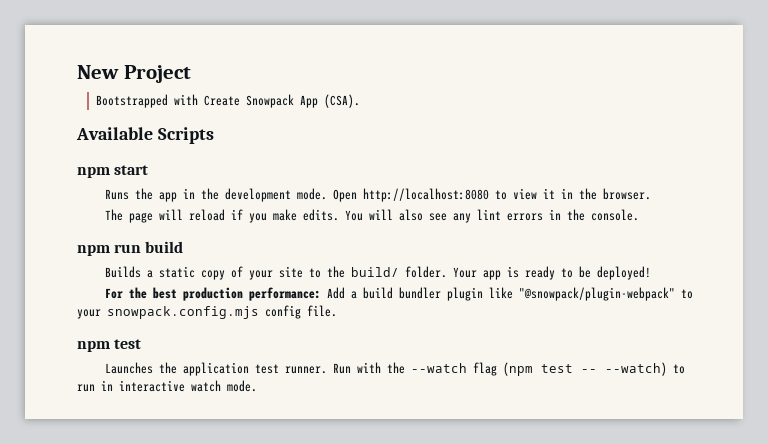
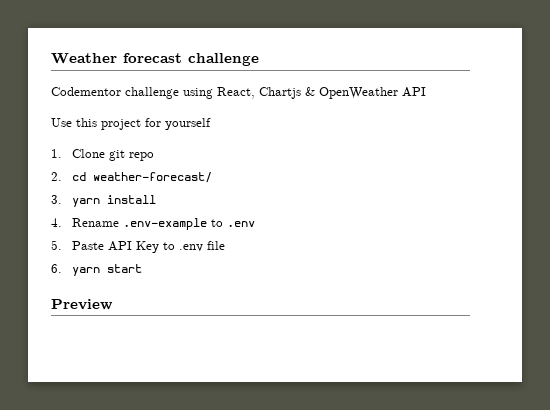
[77,65,191,83] [96,94,361,108] [76,127,214,144] [77,165,149,178] [105,188,652,202] [105,209,640,223] [77,241,184,256] [105,266,652,280] [105,287,694,301] [77,305,337,319] [77,339,142,352] [105,362,686,376] [77,380,257,392] New Project // Bootstrapped with Create Snowpack App (CSA). // Available Scripts // npm start // Runs the app in the development mode. Open http://localhost:8080 to view it in the browser. // The page will reload if you make edits. You will also see any lint errors in the console. // npm run build // Builds a static copy of your site to the build/ folder. Your app is ready to be deployed! // For the best production performance: Add a build bundler plugin like "@snowpack/plugin-webpack" to your snowpack.config.mjs config file. // npm test // Launches the application test runner. Run with the --watch flag (npm test -- --watch) to run in interactive watch mode. -> [51,53,259,66] [51,87,426,99] [51,118,211,130] [51,149,155,161] [51,172,213,183] [51,195,157,207] [51,218,256,230] [51,240,226,253] [51,264,143,276] [51,299,113,310] Weather forecast challenge // Codementor challenge using React, Chartjs & OpenWeather API // Use this project for yourself // 1. Clone git repo // 2. cd weather-forecast/ // 3. yarn install // 4. Rename .env-example to .env // 5. Paste API Key to .env file // 6. yarn start // Preview

